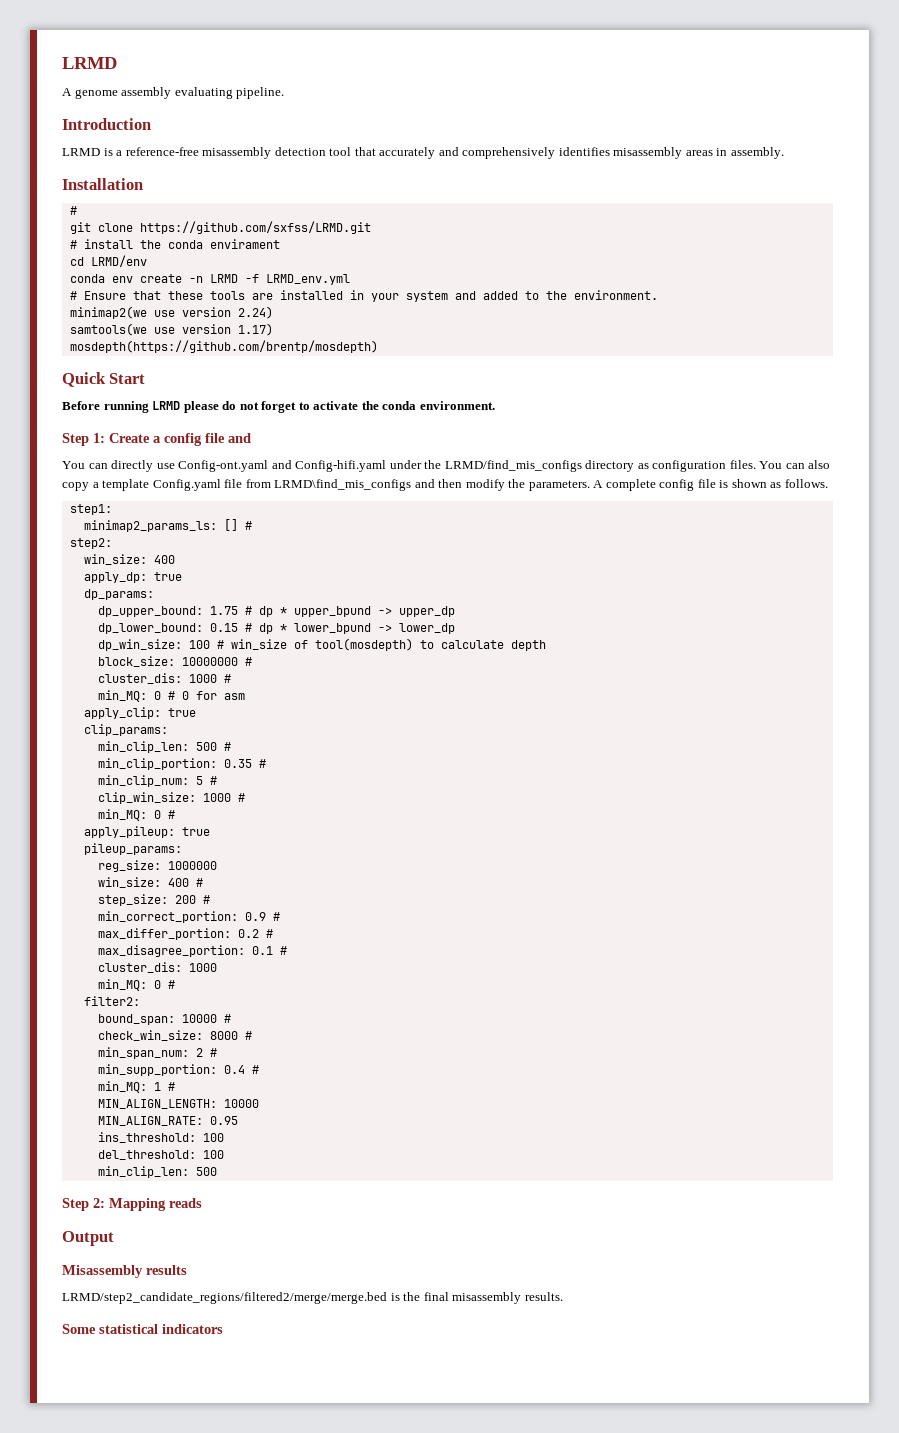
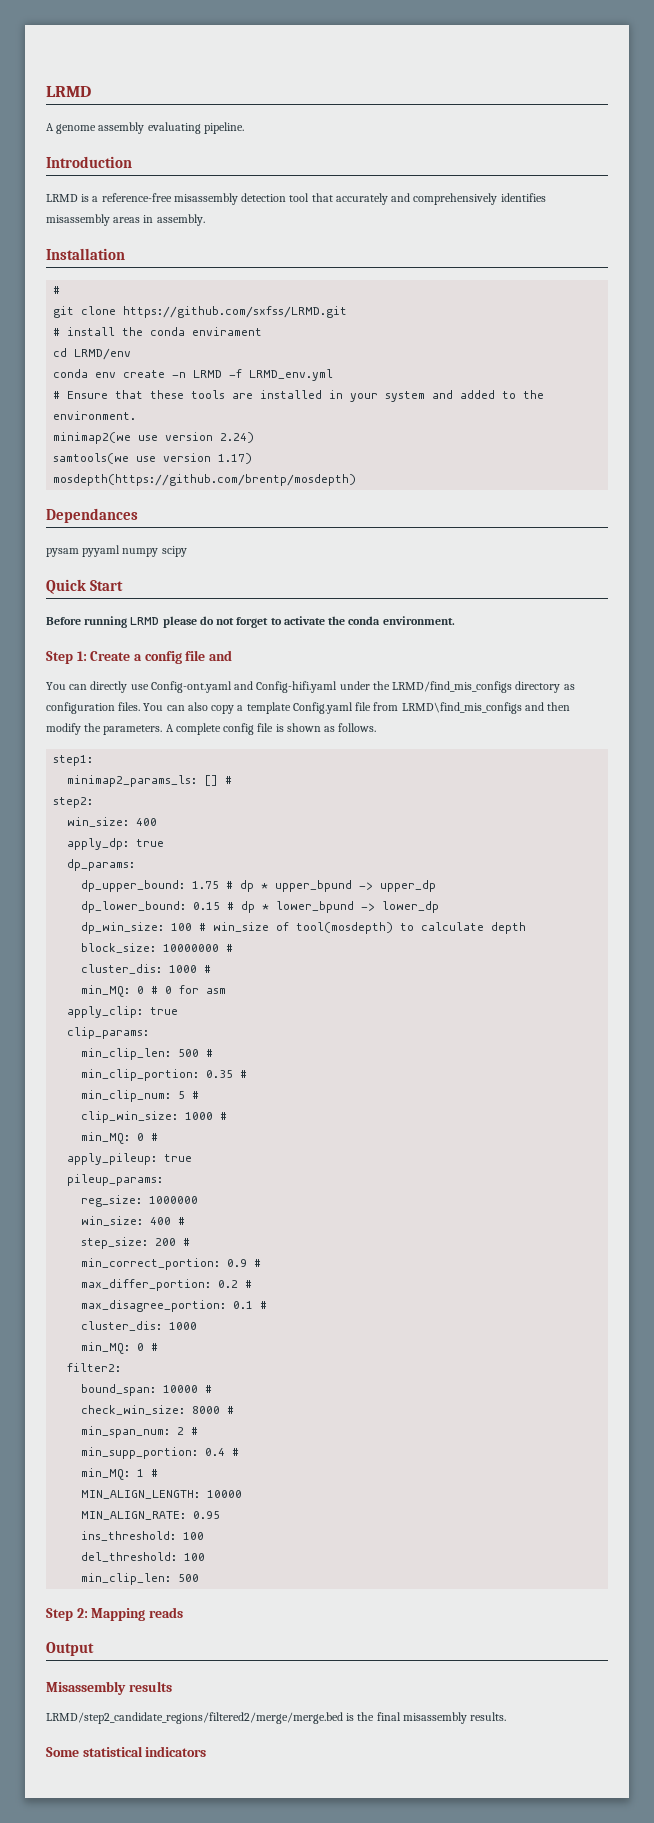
(378, 346) none -> [46,508,138,523] [46,545,187,557] // Dependances // pysam pyyaml numpy scipy

